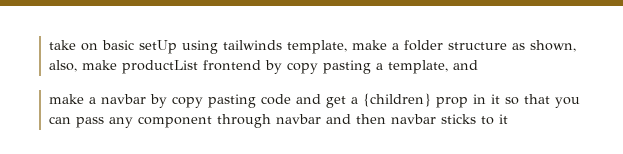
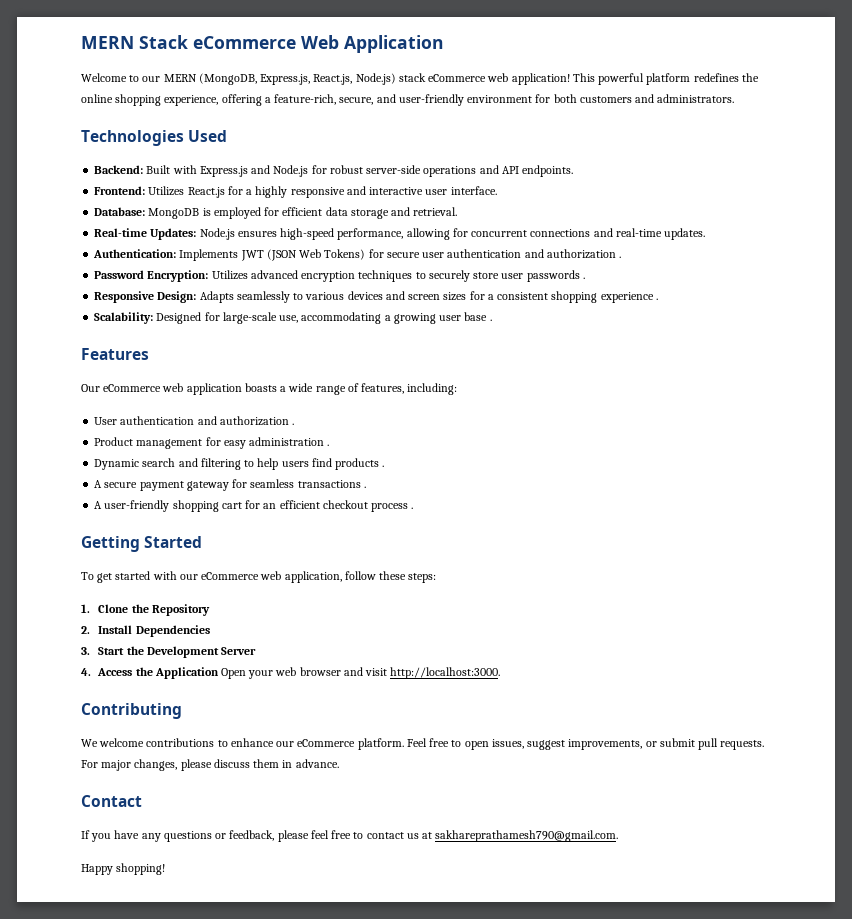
[49,40,577,54] [49,60,479,74] [49,93,581,108] [49,114,509,128] take on basic setUp using tailwinds template, make a folder structure as shown, also, make productList frontend by copy pasting a template, and // make a navbar by copy pasting code and get a {children} prop in it so that you can pass any component through navbar and then navbar sticks to it -> [81,35,444,53] [81,73,759,85] [81,94,735,106] [81,130,228,146] [94,165,574,177] [94,186,497,198] [94,207,458,219] [94,228,706,240] [93,249,622,261] [94,270,585,282] [94,291,658,303] [94,312,492,324] [81,348,149,360] [81,383,458,395] [94,416,295,426] [94,437,330,449] [94,458,385,470] [94,479,366,491] [94,500,414,512] [81,536,203,552] [81,571,437,583] [81,604,210,616] [81,625,210,637] [81,646,256,658] [81,667,501,679] [81,703,182,719] [81,738,765,750] [81,759,339,771] [81,795,142,807] [81,830,619,842] [81,863,166,875] MERN Stack eCommerce Web Application // Welcome to our MERN (MongoDB, Express.js, React.js, Node.js) stack eCommerce web application! This powerful platform redefines the online shopping experience, offering a feature-rich, secure, and user-friendly environment for both customers and administrators. // Technologies Used // Backend: Built with Express.js and Node.js for robust server-side operations and API endpoints. // Frontend: Utilizes React.js for a highly responsive and interactive user interface. // Database: MongoDB is employed for efficient data storage and retrieval. // Real-time Updates: Node.js ensures high-speed performance, allowing for concurrent connections and real-time updates. // Authentication: Implements JWT (JSON Web Tokens) for secure user authentication and authorization . // Password Encryption: Utilizes advanced encryption techniques to securely store user passwords . // Responsive Design: Adapts seamlessly to various devices and screen sizes for a consistent shopping experience . // Scalability: Designed for large-scale use, accommodating a growing user base . // Features // Our eCommerce web application boasts a wide range of features, including: // User authentication and authorization . // Product management for easy administration . // Dynamic search and filtering to help users find products . // A secure payment gateway for seamless transactions . // A user-friendly shopping cart for an efficient checkout process . // Getting Started // To get started with our eCommerce web application, follow these steps: // 1. Clone the Repository // 2. Install Dependencies // 3. Start the Development Server // 4. Access the Application Open your web browser and visit http://localhost:3000. // Contributing // We welcome contributions to enhance our eCommerce platform. Feel free to open issues, suggest improvements, or submit pull requests. For major changes, please discuss them in advance. // Contact // If you have any questions or feedback, please feel free to contact us at sakhareprathamesh790@gmail.com. // Happy shopping!

